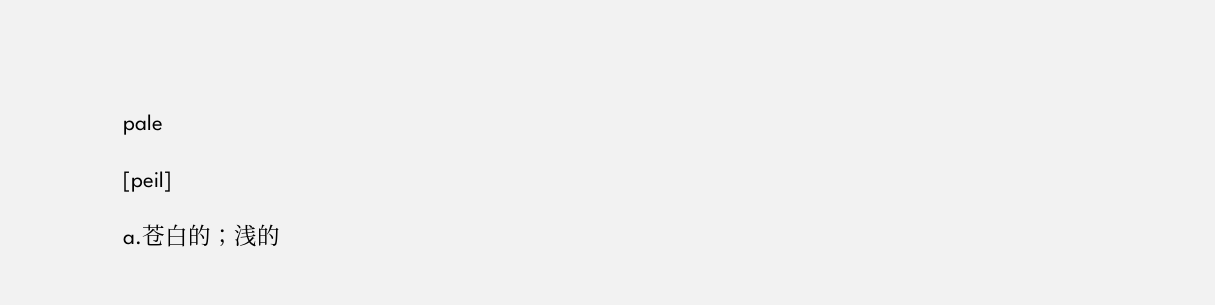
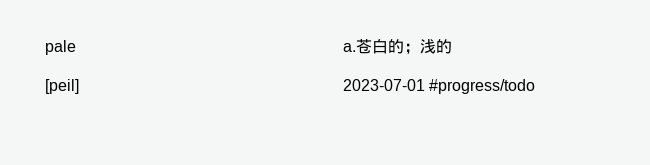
(280, 235) none -> [343,79,536,94] // 2023-07-01 #progress/todo

